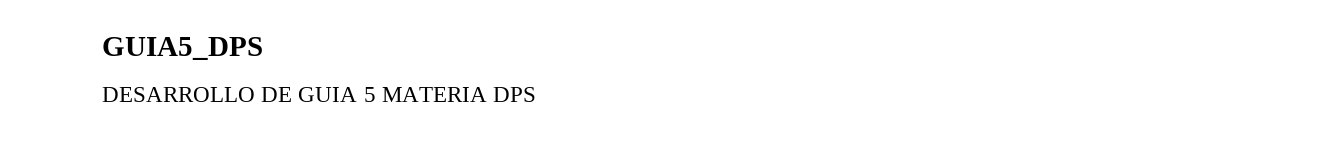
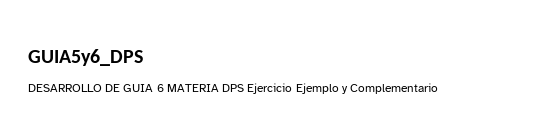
[102,37,263,60] GUIA5_DPS -> [28,49,143,66] GUIA5y6_DPS
[363,87,376,102] 5 -> [156,84,164,92] 6
(537, 94) none -> [247,83,439,94] Ejercicio Ejemplo y Complementario

